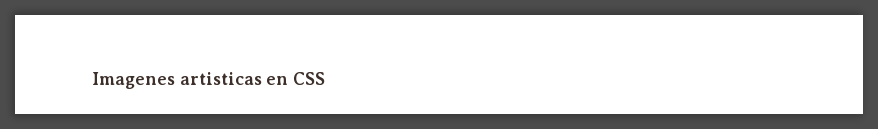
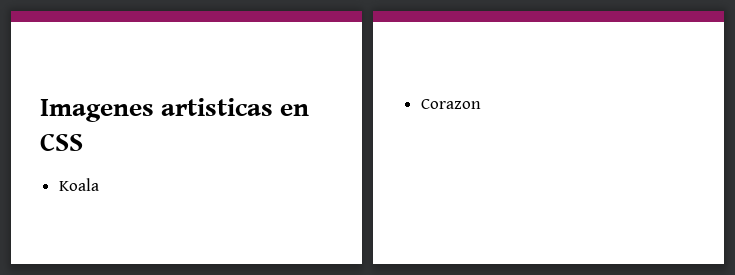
(326, 78) none -> [58,178,99,191] [420,99,481,109] // Koala // Corazon

